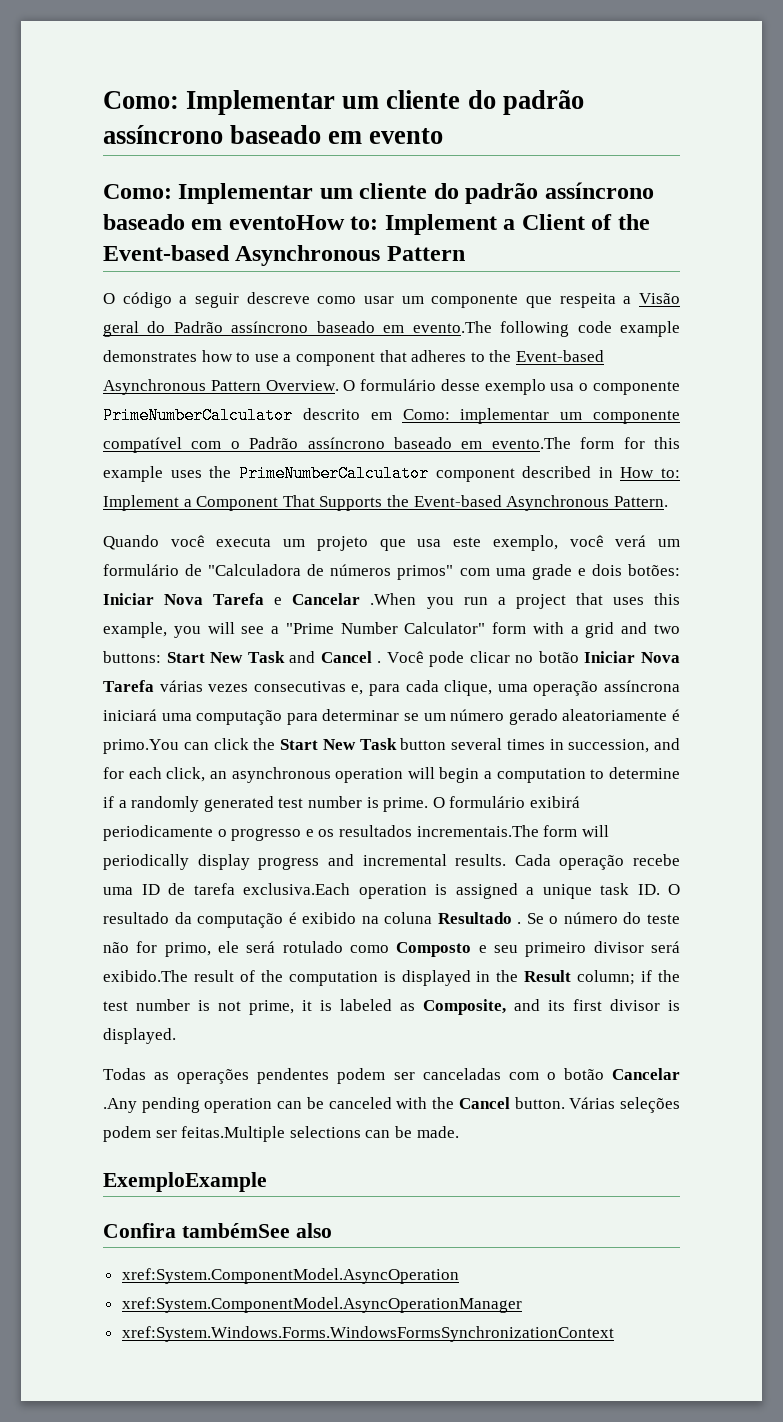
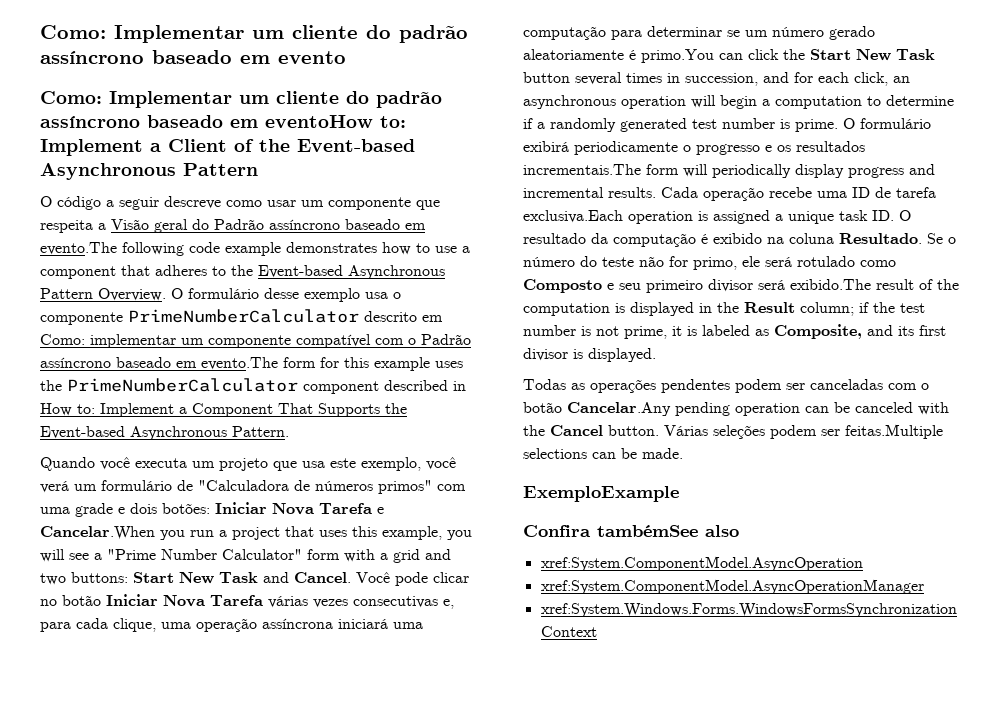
[292,593,417,605] Cancelar .When -> [40,526,155,540] Cancelar.When
[320,651,382,663] Cancel . -> [294,572,351,583] Cancel.
[437,912,522,924] Resultado . -> [839,233,922,244] Resultado.
[612,1068,681,1080] [103,1098,137,1113] Cancelar .Any -> [567,402,671,416] Cancelar.Any

